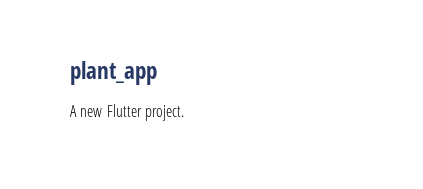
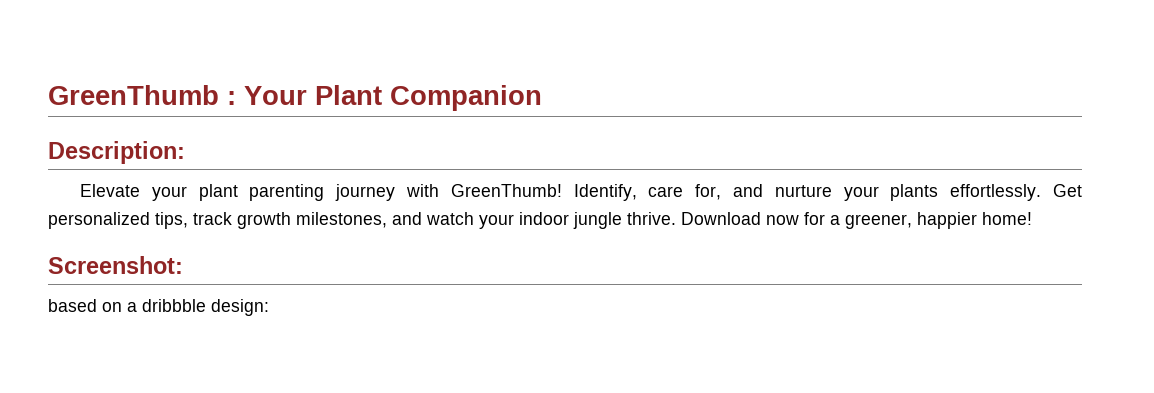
[70,61,157,85] [70,104,184,121] plant_app // A new Flutter project. -> [48,85,542,111] [48,141,185,164] [80,184,1082,201] [48,212,1032,229] [48,256,183,274] [48,299,269,316] GreenThumb : Your Plant Companion // Description: // Elevate your plant parenting journey with GreenThumb! Identify, care for, and nurture your plants effortlessly. Get personalized tips, track growth milestones, and watch your indoor jungle thrive. Download now for a greener, happier home! // Screenshot: // based on a dribbble design:

